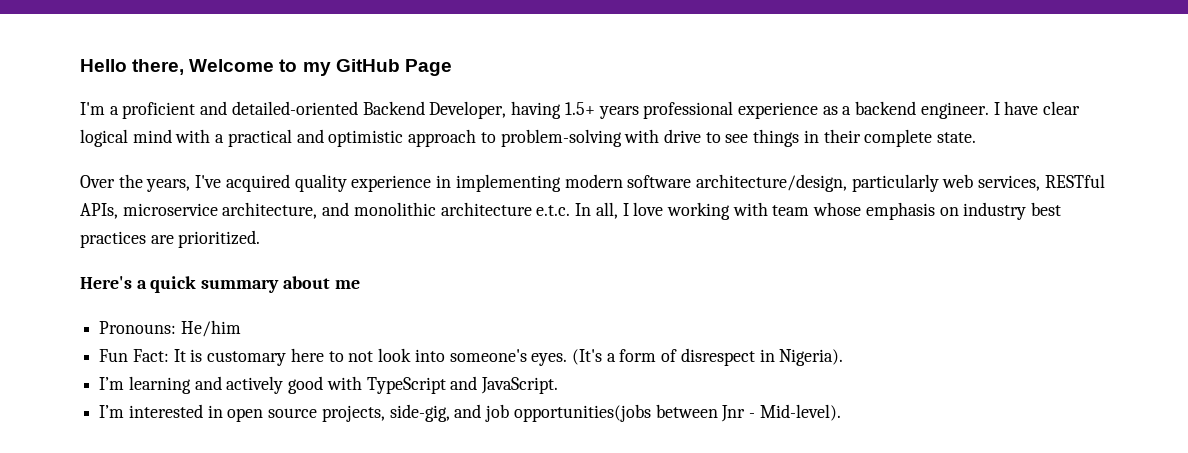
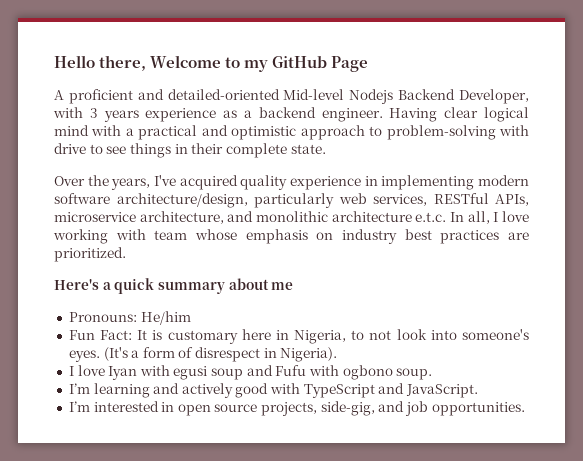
[80,102,119,115] I'm a -> [54,90,64,100] A
[362,101,734,119] Backend Developer, having 1.5+ years professional -> [283,89,529,104] [53,107,139,122] Mid-level Nodejs Backend Developer, with 3 years
[993,101,1039,115] I have -> [389,108,438,122] Having
(324, 355) none -> [275,330,347,344] in Nigeria,
(844, 357) none -> [68,365,433,380] // I love Iyan with egusi soup and Fufu with ogbono soup.
[513,404,841,422] opportunities(jobs between Jnr - Mid-level). -> [431,402,525,416] opportunities.

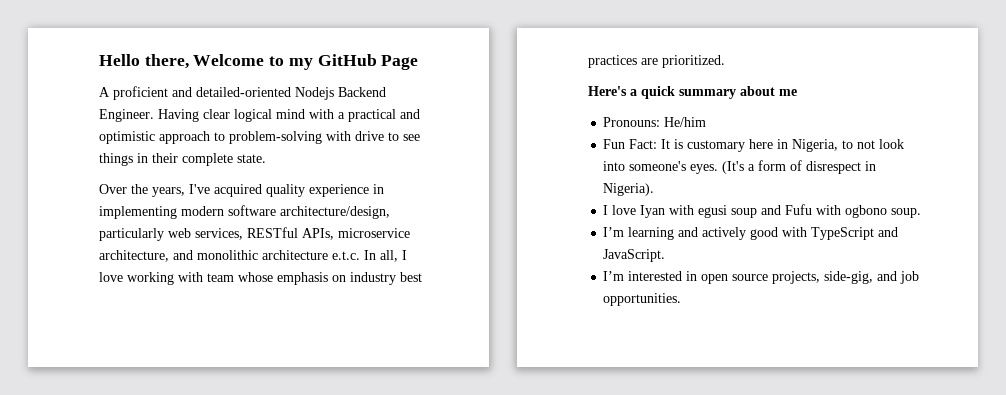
[283,89,345,100] Mid-level -> (291, 92) none
[458,89,529,104] [53,107,383,122] Developer, with 3 years experience as a backend engineer. -> [99,109,154,122] Engineer.

